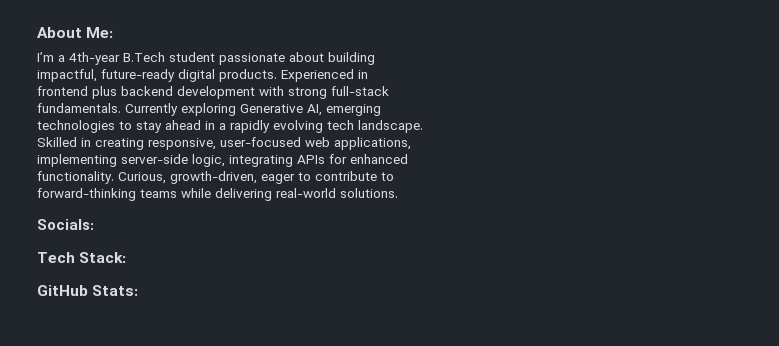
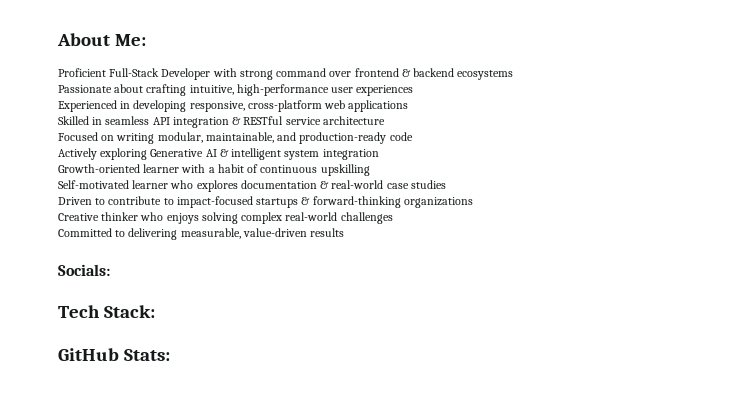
[37,52,375,65] [37,69,368,82] [37,86,389,99] [37,103,381,116] [37,120,423,133] [37,137,411,150] [37,154,408,167] [37,171,394,184] [37,188,398,201] I’m a 4th-year B.Tech student passionate about building // impactful, future-ready digital products. Experienced in // frontend plus backend development with strong full-stack // fundamentals. Currently exploring Generative AI, emerging // technologies to stay ahead in a rapidly evolving tech landscape. // Skilled in creating responsive, user-focused web applications, // implementing server-side logic, integrating APIs for enhanced // functionality. Curious, growth-driven, eager to contribute to // forward-thinking teams while delivering real-world solutions. -> [58,68,514,80] [58,84,414,96] [58,100,409,112] [58,116,385,128] [58,132,413,144] [58,148,379,160] [58,164,370,176] [58,180,446,192] [58,196,473,208] [58,212,393,224] [58,228,345,240] Proficient Full-Stack Developer with strong command over frontend & backend ecosystems // Passionate about crafting intuitive, high-performance user experiences // Experienced in developing responsive, cross-platform web applications // Skilled in seamless API integration & RESTful service architecture // Focused on writing modular, maintainable, and production-ready code // Actively exploring Generative AI & intelligent system integration // Growth-oriented learner with a habit of continuous upskilling // Self-motivated learner who explores documentation & real-world case studies // Driven to contribute to impact-focused startups & forward-thinking organizations // Creative thinker who enjoys solving complex real-world challenges // Committed to delivering measurable, value-driven results

